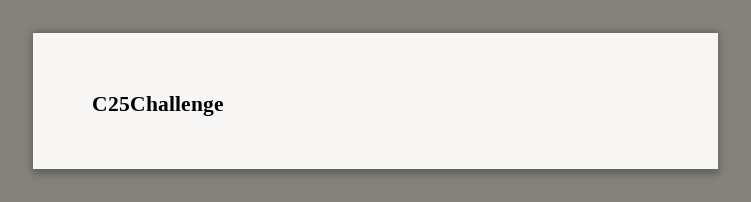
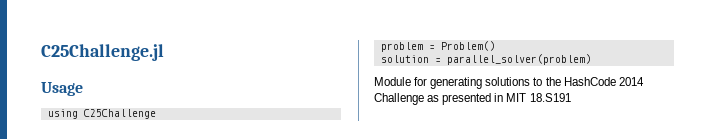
[92,96,224,116] C25Challenge -> [41,44,164,61] [41,82,83,96] [47,109,156,119] [380,41,495,52] [380,54,591,65] [374,77,644,89] [374,93,571,105] C25Challenge.jl // Usage // using C25Challenge // problem = Problem() // solution = parallel_solver(problem) // Module for generating solutions to the HashCode 2014 Challenge as presented in MIT 18.S191

